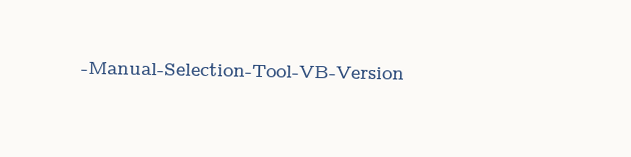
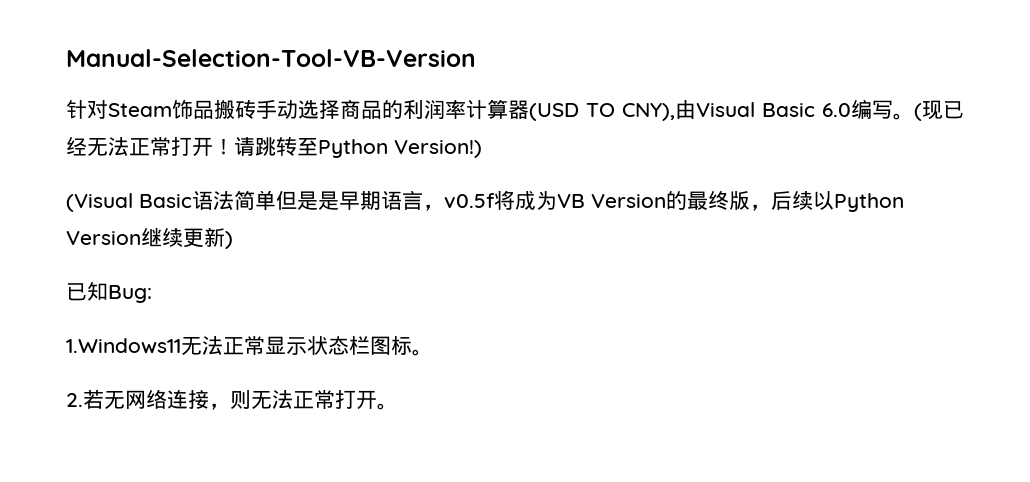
[81,60,405,80] -Manual-Selection-Tool-VB-Version -> [66,49,476,67] [66,99,964,121] [66,136,482,158] [66,190,904,212] [66,227,233,249] [66,282,152,303] [66,336,433,356] [66,389,398,410] Manual-Selection-Tool-VB-Version // 针对Steam饰品搬砖手动选择商品的利润率计算器(USD TO CNY),由Visual Basic 6.0编写。(现已经无法正常打开！请跳转至Python Version!) // (Visual Basic语法简单但是是早期语言，v0.5f将成为VB Version的最终版，后续以Python Version继续更新) // 已知Bug: // 1.Windows11无法正常显示状态栏图标。 // 2.若无网络连接，则无法正常打开。

